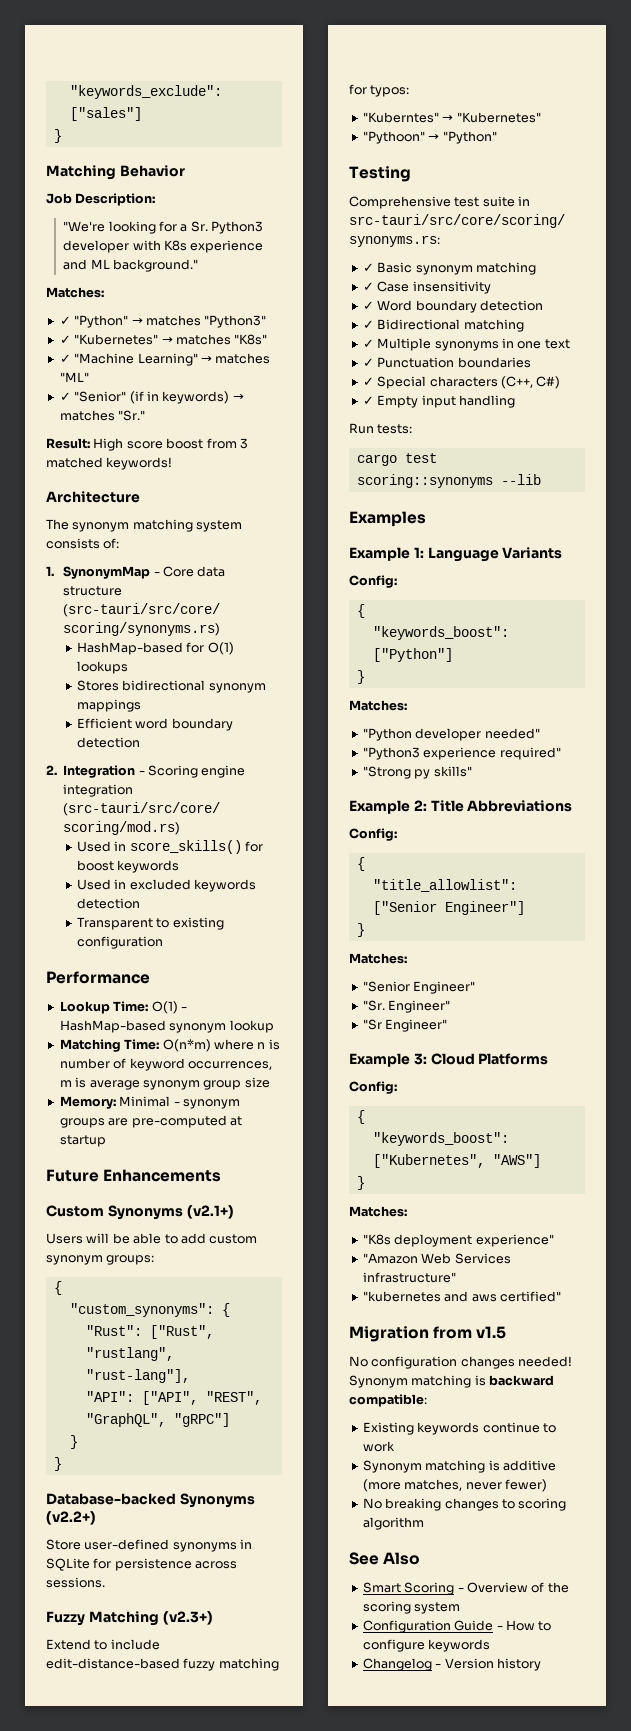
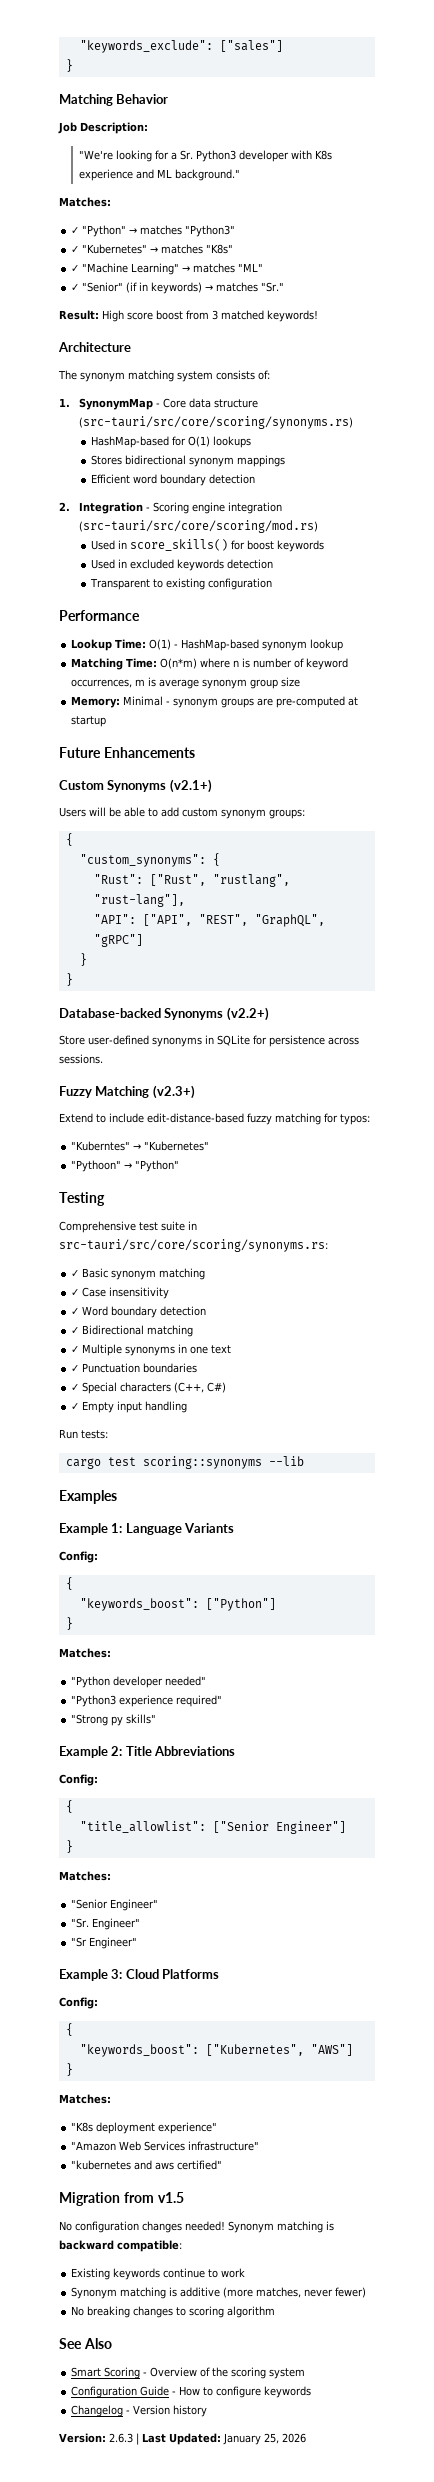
(541, 1664) none -> [59,2433,306,2445] // Version: 2.6.3 | Last Updated: January 25, 2026

